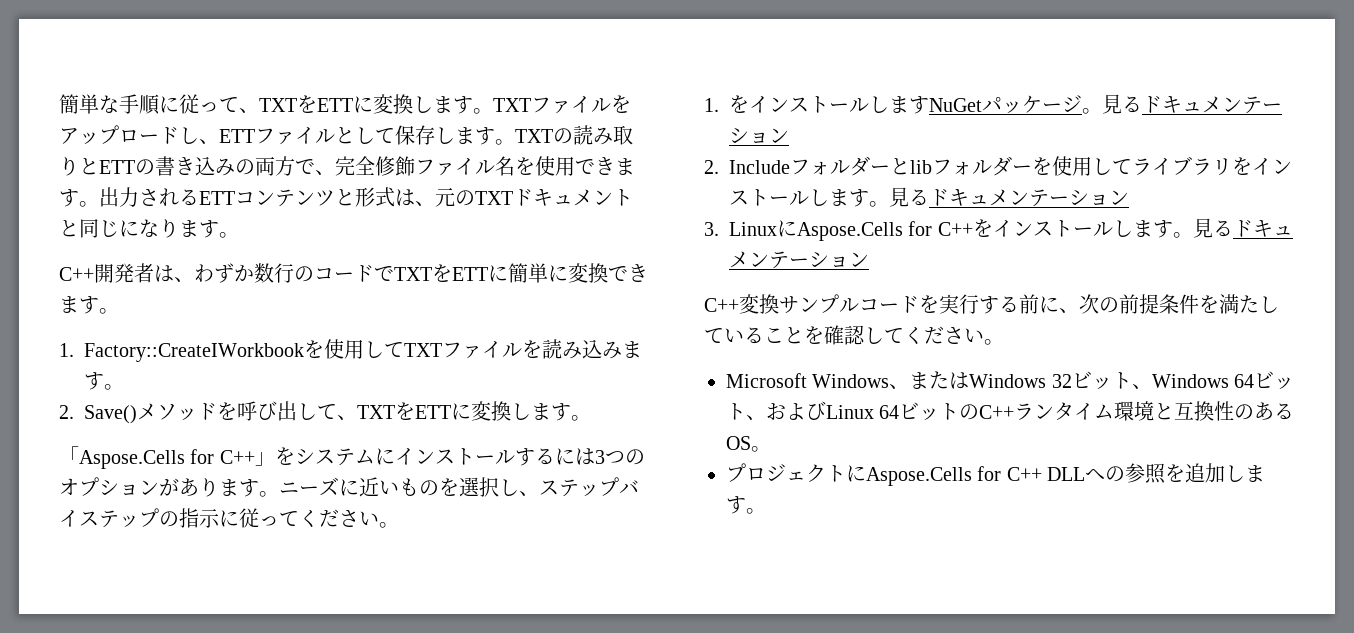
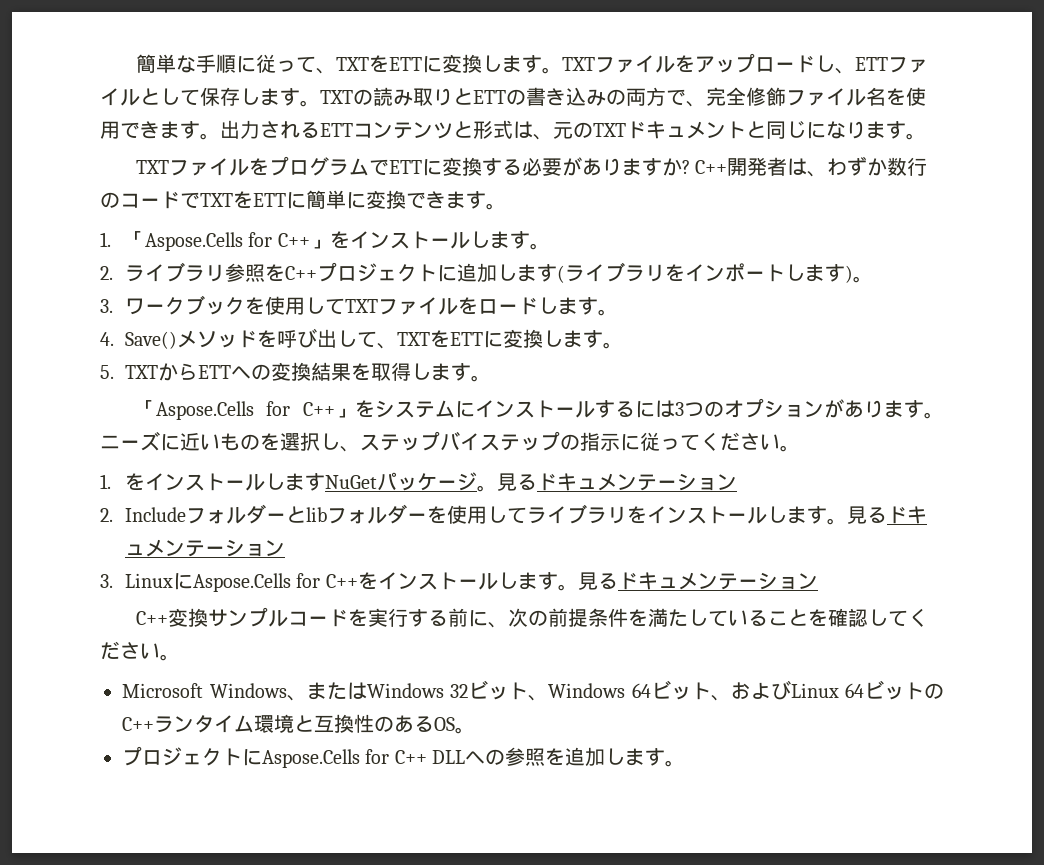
(239, 235) none -> [135,156,690,176] TXTファイルをプログラムでETTに変換する必要がありますか?
[84,343,304,362] Factory::CreateIWorkbook -> [124,231,550,251] [100,262,873,283] [100,295,245,315] 「Aspose.Cells for C++」をインストールします。 // 2.ライブラリ参照をC++プロジェクトに追加します(ライブラリをインポートします)。 // 3.ワークブック
[542,339,642,359] [84,372,124,390] [59,405,74,419] 読み込みます。 // 2. -> [477,297,618,316] [100,332,114,346] ロードします。 // 4.
(591, 418) none -> [100,362,491,382] // 5. TXTからETTへの変換結果を取得します。

